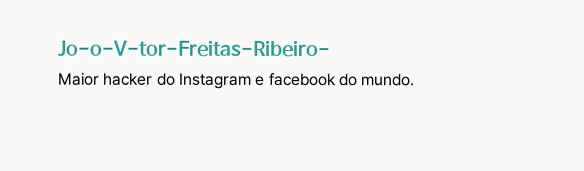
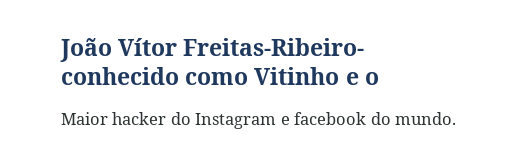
[58,40,331,58] Jo-o-V-tor-Freitas-Ribeiro- -> [60,38,365,62] [61,67,379,85] João Vítor Freitas-Ribeiro- conhecido como Vitinho e o

